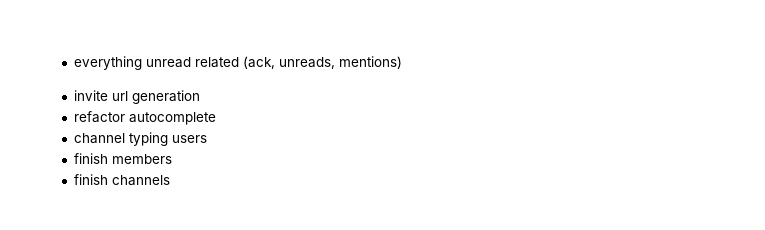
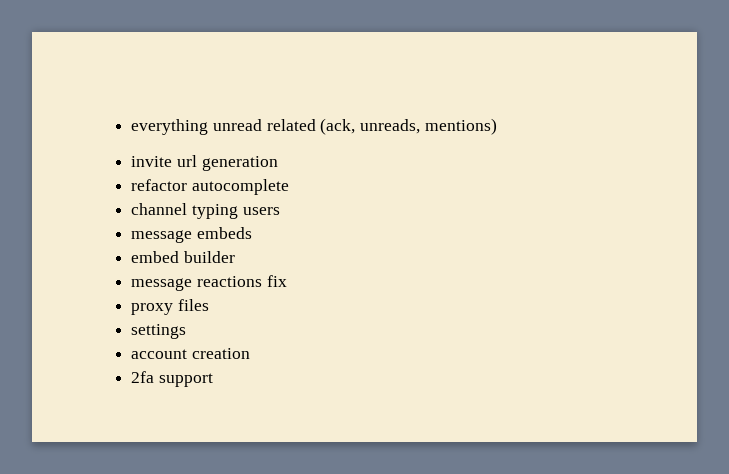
[73,153,172,164] [73,174,170,186] finish members // finish channels -> [131,227,252,243] [131,251,235,263] [131,275,287,291] [131,299,209,315] [131,324,187,339] [131,348,250,359] [131,371,213,387] message embeds // embed builder // message reactions fix // proxy files // settings // account creation // 2fa support

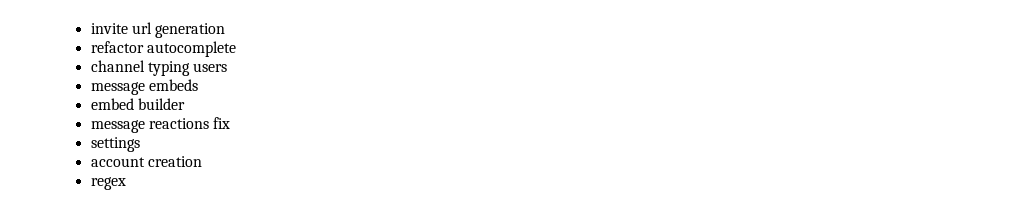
[131,118,497,135] everything unread related (ack, unreads, mentions) // -> (90, 28) none
[131,299,209,315] // proxy files -> (231, 123) none
[131,371,213,387] 2fa support -> [90,177,126,190] regex

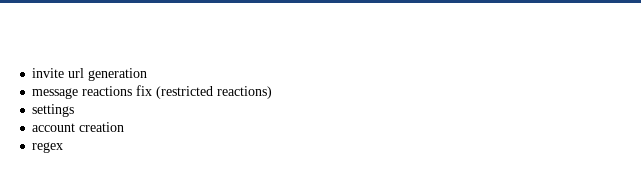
[90,41,236,57] [90,60,228,76] [90,79,198,95] [90,98,185,110] // refactor autocomplete // channel typing users // message embeds // embed builder -> (148, 74) none
(231, 123) none -> [156,86,273,99] (restricted reactions)

